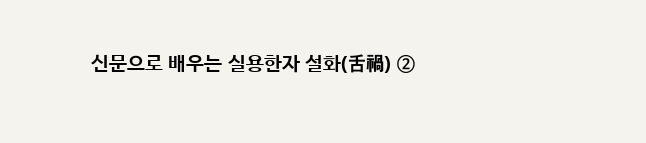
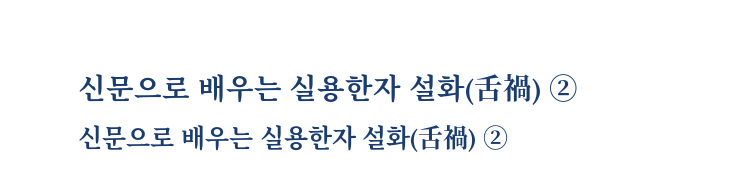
[91,54,415,74] 신문으로 배우는 실용한자 설화(舌禍) ② -> [78,73,578,105] [78,125,508,152] 신문으로 배우는 실용한자 설화(舌禍) ② // 신문으로 배우는 실용한자 설화(舌禍) ②

